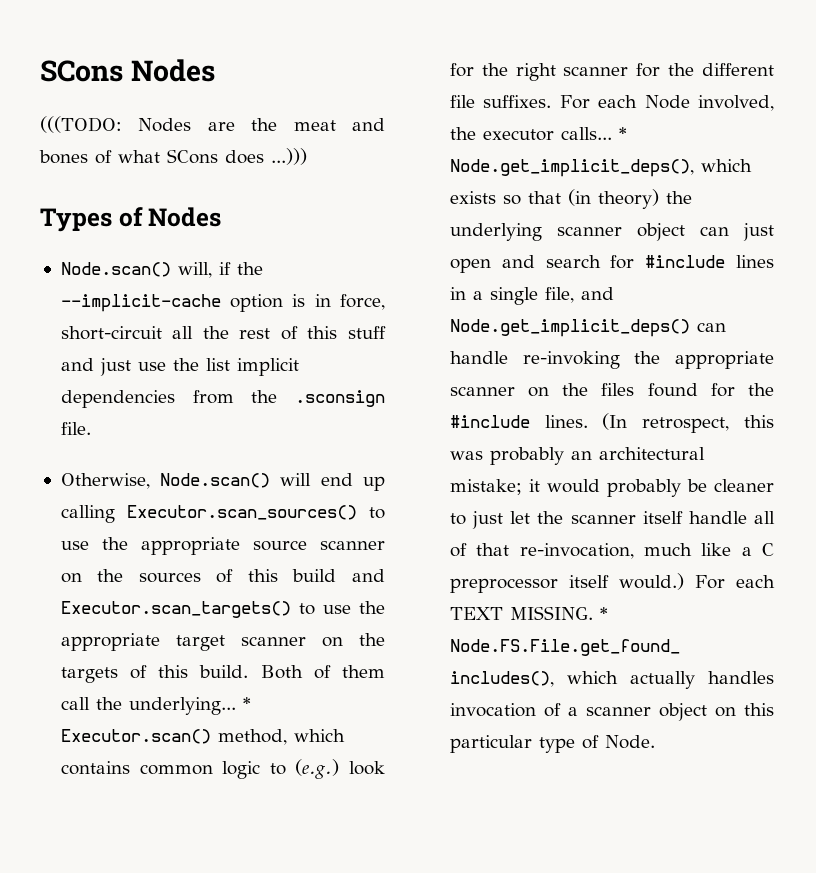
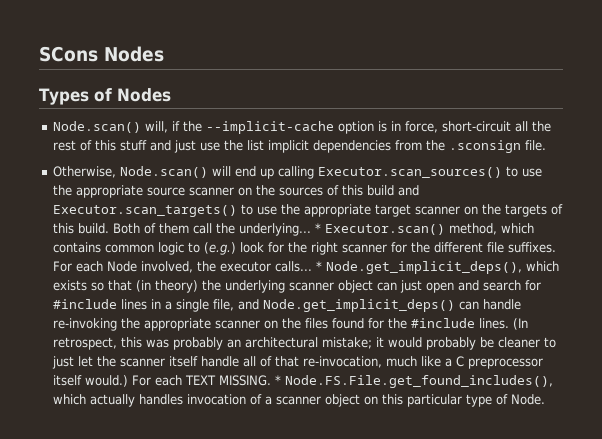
[40,116,385,133] [39,148,307,165] // (((TODO: Nodes are the meat and bones of what SCons does ...))) -> (164, 54) none

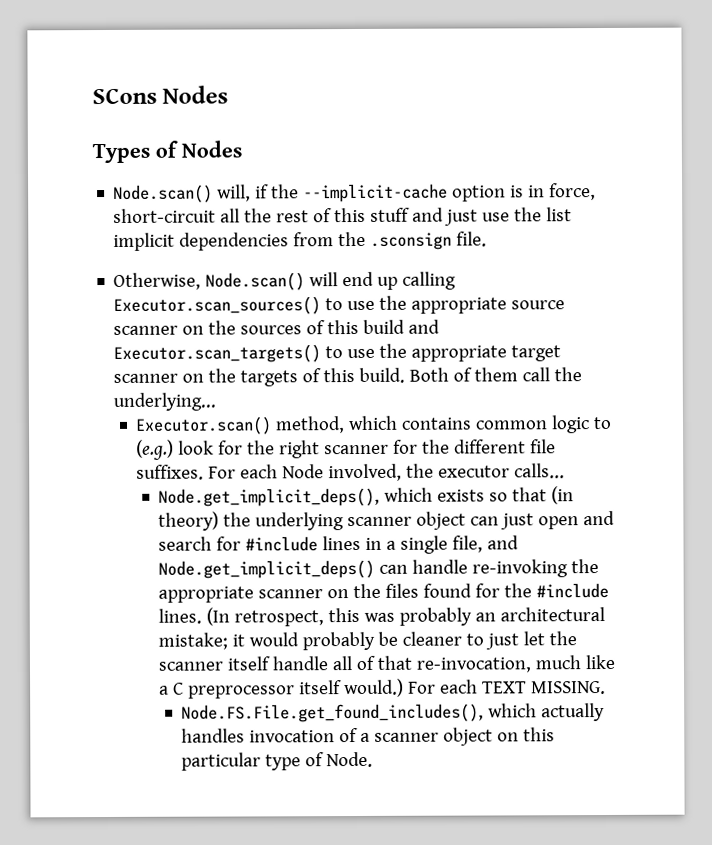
[315,223,322,233] * -> (217, 401) //
[316,261,323,271] * -> (566, 471) //
[275,375,282,385] * -> (607, 687) //

